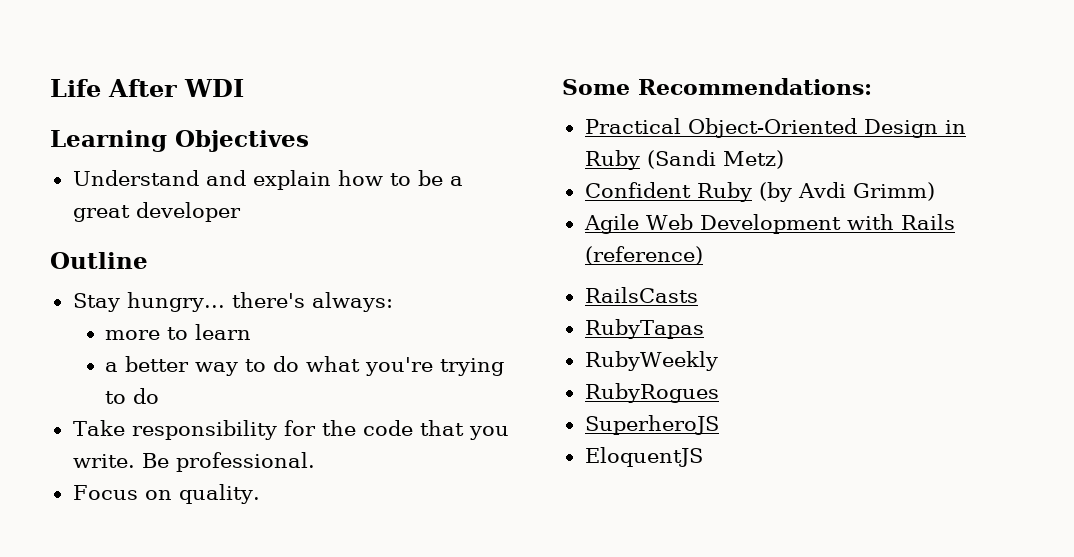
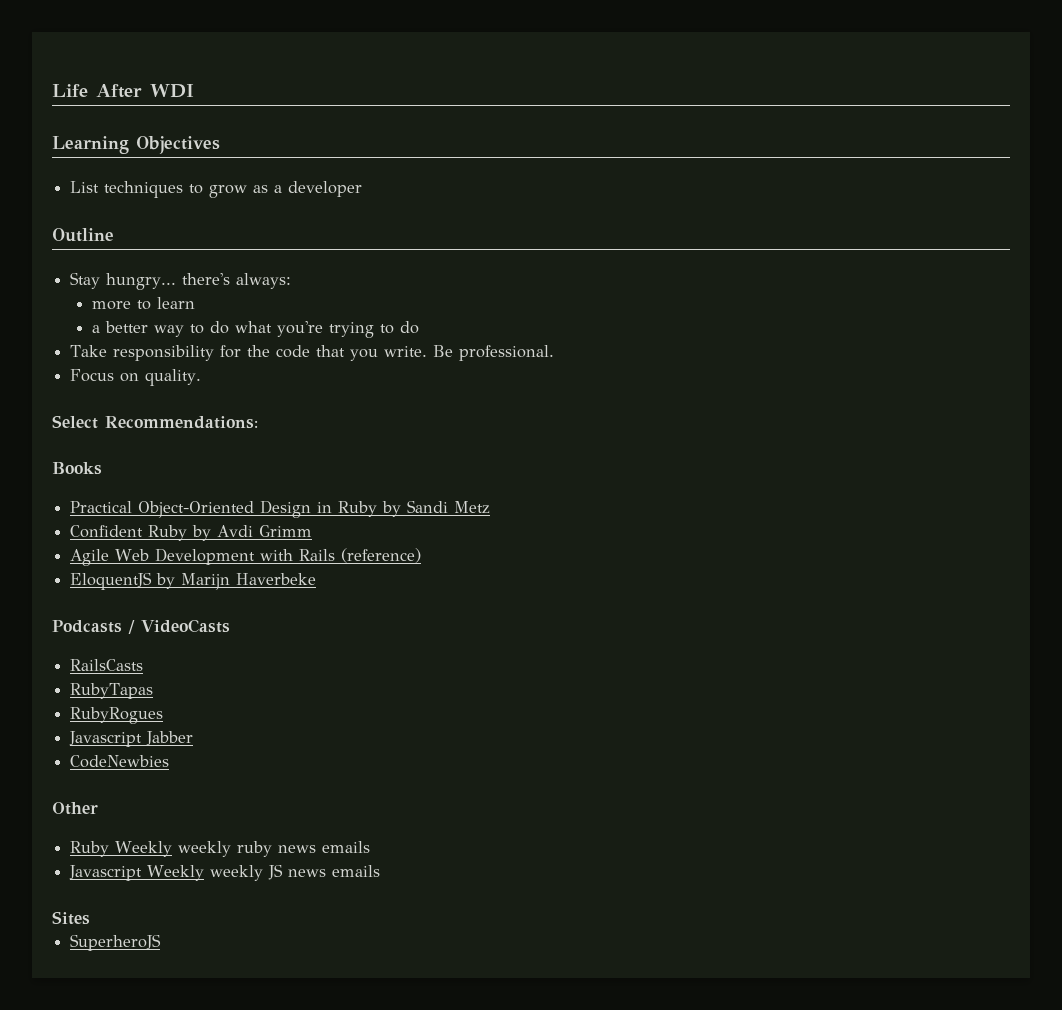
[72,170,463,190] [72,205,130,222] Understand and explain how to be a great -> [70,181,283,198] List techniques to grow as a
[562,79,630,95] Some -> [52,415,98,429] Select
(872, 86) none -> [52,462,102,475] // Books
[646,150,784,169] (Sandi Metz) -> [382,500,491,517] by Sandi Metz
[758,182,935,202] (by Avdi Grimm) -> [192,525,313,541] by Avdi Grimm
(703, 255) none -> [70,572,317,590] [52,619,230,634] // EloquentJS by Marijn Haverbeke // Podcasts / VideoCasts
[584,351,718,371] // RubyWeekly -> (154, 691) none
(719, 393) none -> [69,731,194,747] [70,755,170,768] [52,802,98,815] [70,841,371,857] [69,864,381,881] [52,911,90,925] // Javascript Jabber // CodeNewbies // Other // Ruby Weekly weekly ruby news emails // Javascript Weekly weekly JS news emails // Sites
[584,447,703,467] // EloquentJS -> (162, 942) none

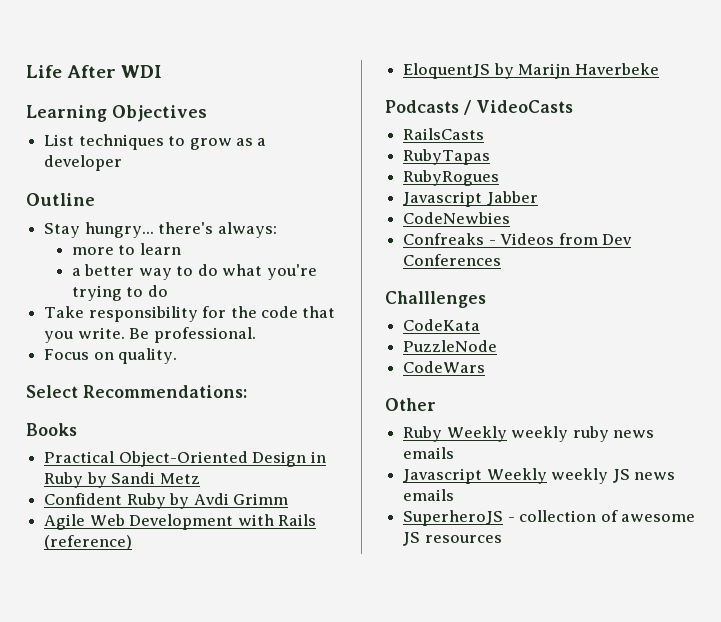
(170, 761) none -> [403,233,632,245] [403,254,502,266] [385,291,486,308] [403,319,481,331] [403,340,498,352] [403,361,486,373] // Confreaks - Videos from Dev Conferences // Challlenges // CodeKata // PuzzleNode // CodeWars
[52,911,90,925] // Sites -> (455, 495) none
(162, 942) none -> [507,510,695,522] [403,532,502,546] - collection of awesome JS resources

